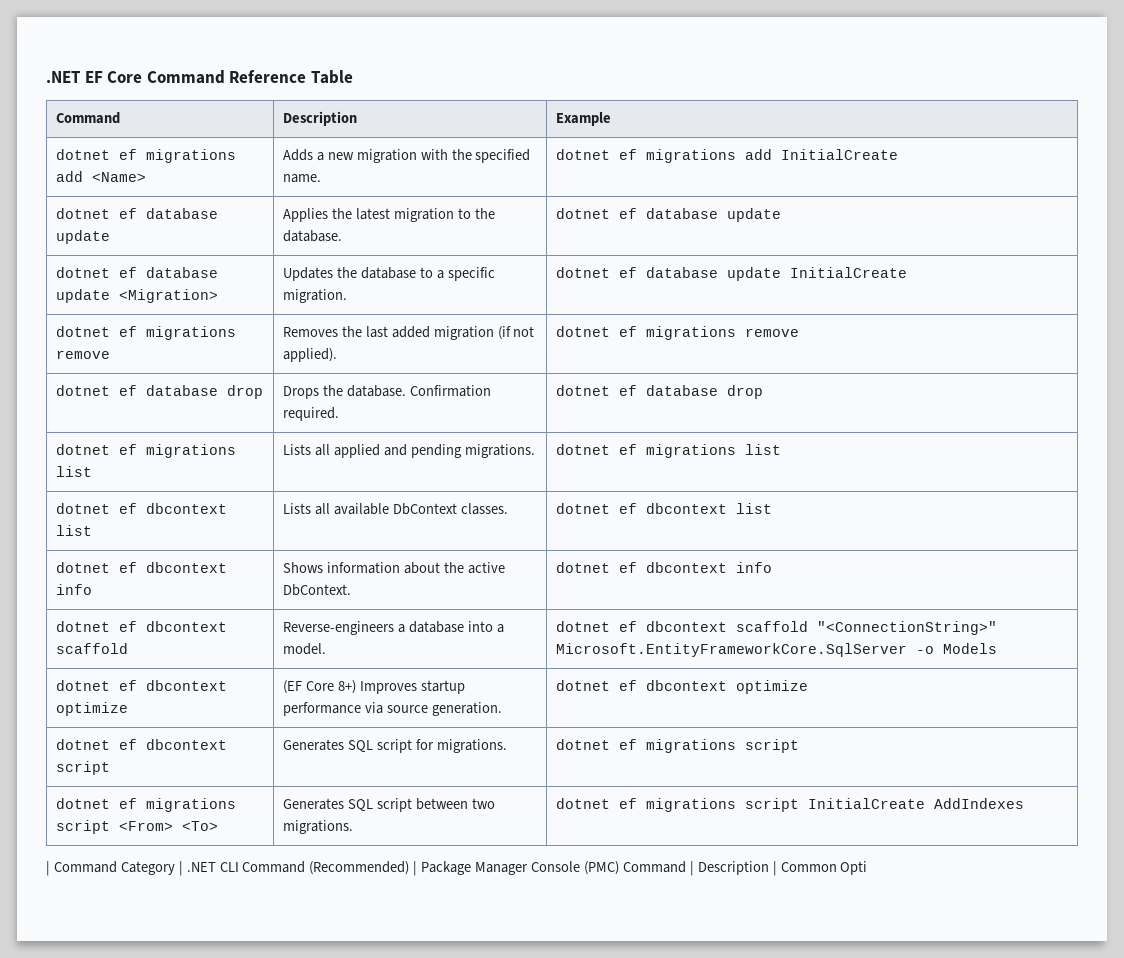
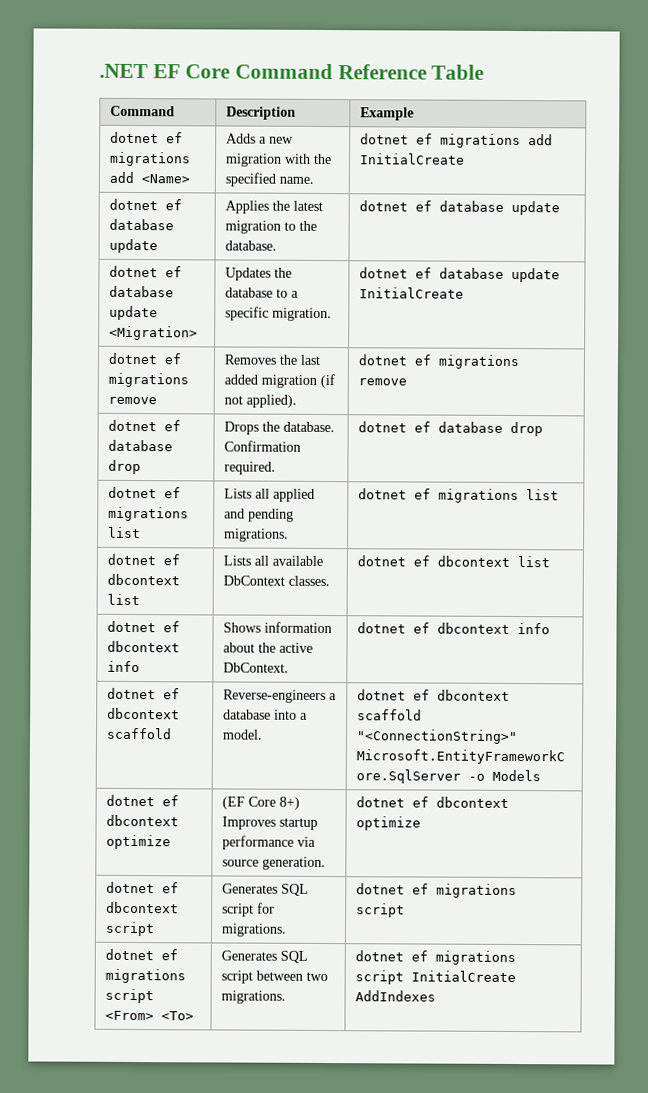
[46,861,868,876] // | Command Category | .NET CLI Command (Recommended) | Package Manager Console (PMC) Command | Description | Common Opti -> (436, 996) none

